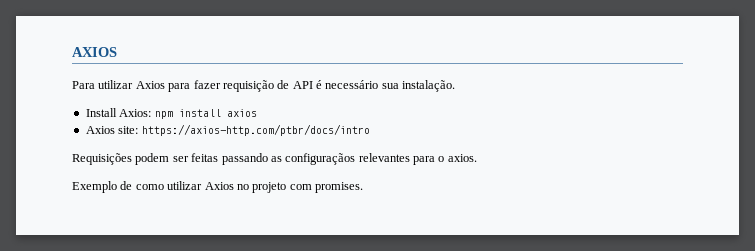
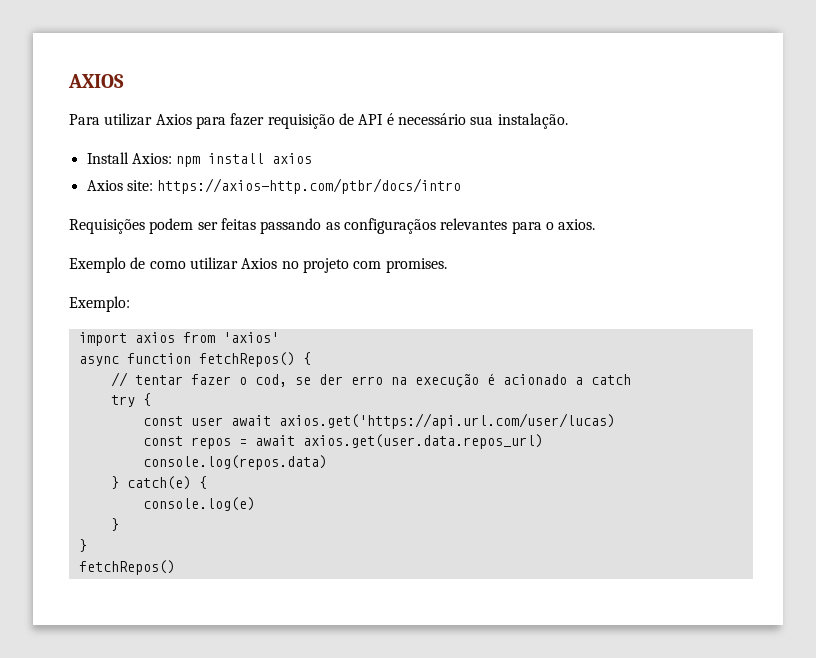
(363, 187) none -> [69,296,130,312] [78,332,279,346] [78,352,311,367] [110,372,631,387] [110,393,151,407] [142,413,615,429] [142,434,543,449] [142,455,327,470] [110,476,207,490] [142,497,255,511] [110,518,119,531] [78,539,87,552] [78,560,175,575] // Exemplo: // import axios from 'axios' // async function fetchRepos() { // // tentar fazer o cod, se der erro na execução é acionado a catch // try { // const user await axios.get('https://api.url.com/user/lucas) // const repos = await axios.get(user.data.repos_url) // console.log(repos.data) // } catch(e) { // console.log(e) // } // } // fetchRepos()

